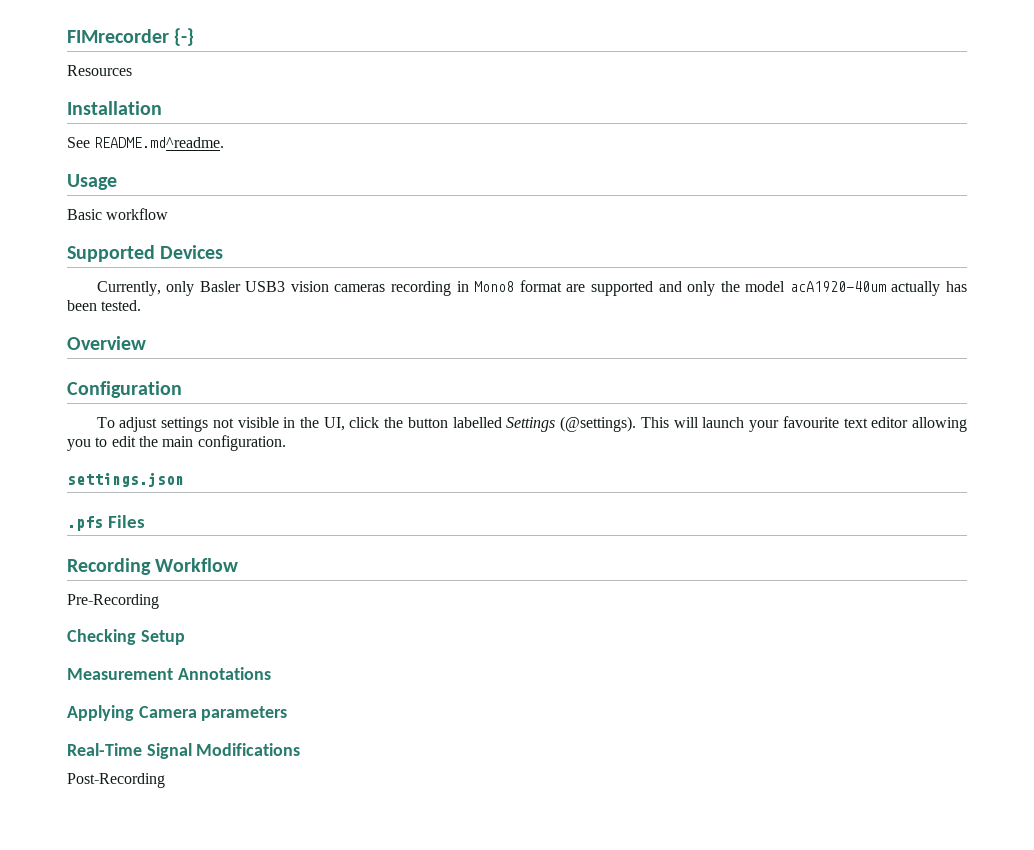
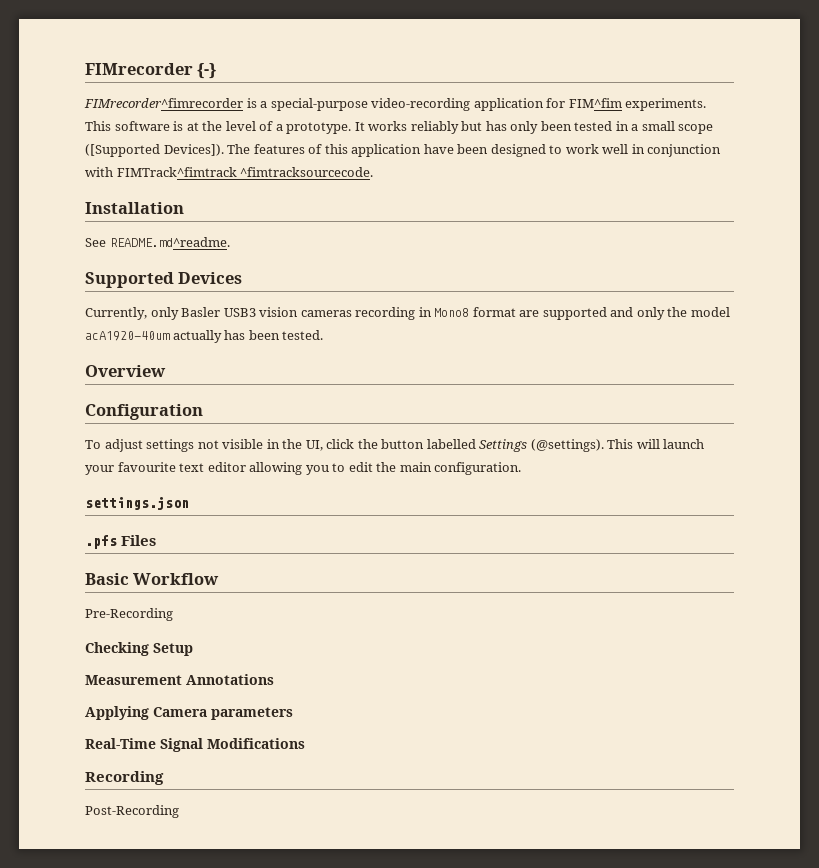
[67,65,132,76] Resources -> [84,98,707,111] [85,121,714,134] [85,144,722,157] [85,167,374,177] FIMrecorder^fimrecorder is a special-purpose video-recording application for FIM^fim experiments. This software is at the level of a prototype. It works reliably but has only been tested in a small scope ([Supported Devices]). The features of this application have been designed to work well in conjunction with FIMTrack^fimtrack ^fimtracksourcecode.
[67,174,117,190] [67,208,169,220] // Usage // Basic workflow -> (230, 242) none
[67,558,151,575] Recording -> [85,573,129,585] Basic
(301, 749) none -> [85,771,164,785] // Recording

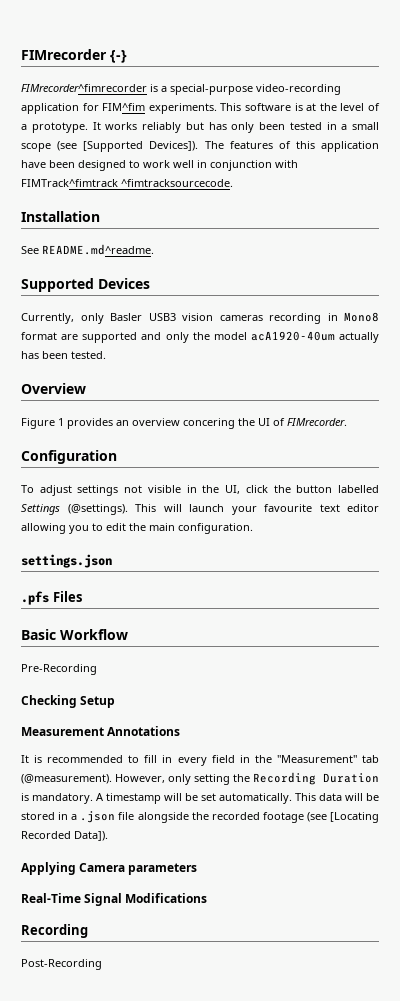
[85,144,160,157] ([Supported -> [57,141,144,152] (see [Supported
(166, 371) none -> [21,418,347,429] // Figure 1 provides an overview concering the UI of FIMrecorder.
(274, 679) none -> [21,755,379,766] [21,772,379,785] [21,793,379,804] [21,811,379,823] [21,831,108,841] // It is recommended to fill in every field in the "Measurement" tab (@measurement). However, only setting the Recording Duration is mandatory. A timestamp will be set automatically. This data will be stored in a .json file alongside the recorded footage (see [Locating Recorded Data]).

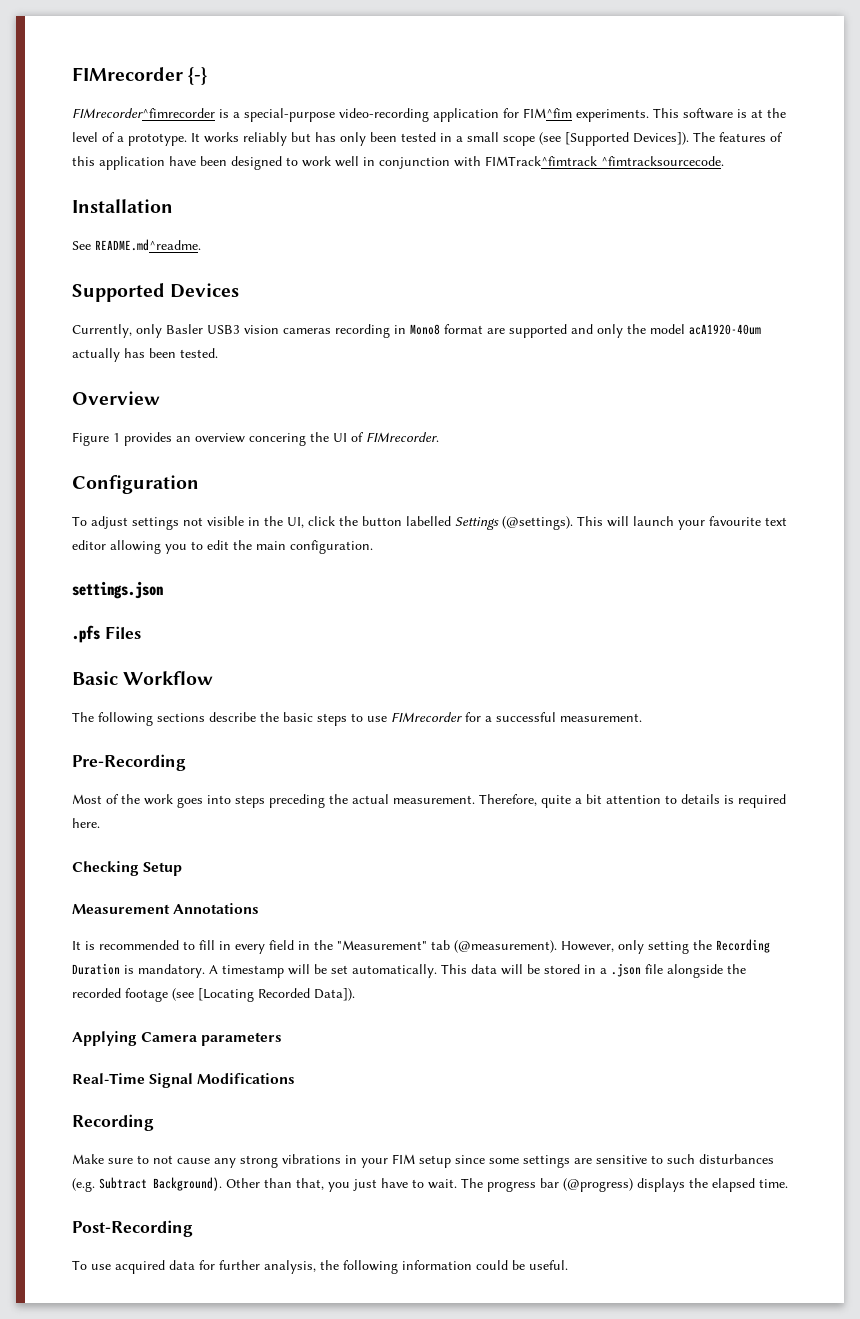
[21,664,97,675] Pre-Recording -> [72,712,642,726] [72,754,186,771] [72,794,786,808] [72,818,100,828] The following sections describe the basic steps to use FIMrecorder for a successful measurement. // Pre-Recording // Most of the work goes into steps preceding the actual measurement. Therefore, quite a bit attention to details is required here.
[21,959,102,970] Post-Recording -> [72,1154,774,1168] [72,1177,788,1192] [72,1220,193,1237] [72,1260,568,1274] Make sure to not cause any strong vibrations in your FIM setup since some settings are sensitive to such disturbances (e.g. Subtract Background). Other than that, you just have to wait. The progress bar (@progress) displays the elapsed time. // Post-Recording // To use acquired data for further analysis, the following information could be useful.

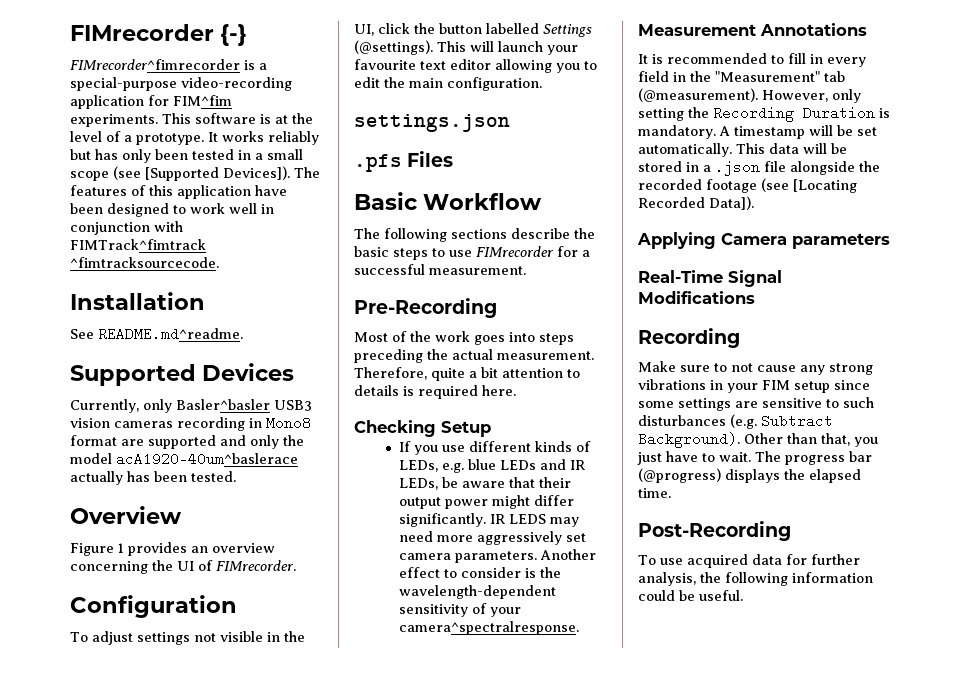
[166,324,203,334] Basler -> [176,399,270,410] Basler^basler
[689,324,761,335] acA1920-40um -> [116,452,298,466] acA1920-40um^baslerace
[249,433,306,446] concering -> [70,561,148,574] concerning
(183, 869) none -> [398,441,591,455] [398,459,585,473] [398,477,571,490] [398,495,574,509] [398,513,579,527] [398,531,586,545] [398,549,596,563] [398,567,561,578] [398,585,556,599] [398,603,521,617] [398,621,579,635] // If you use different kinds of LEDs, e.g. blue LEDs and IR LEDs, be aware that their output power might differ significantly. IR LEDS may need more aggressively set camera parameters. Another effect to consider is the wavelength-dependent sensitivity of your camera^spectralresponse.

